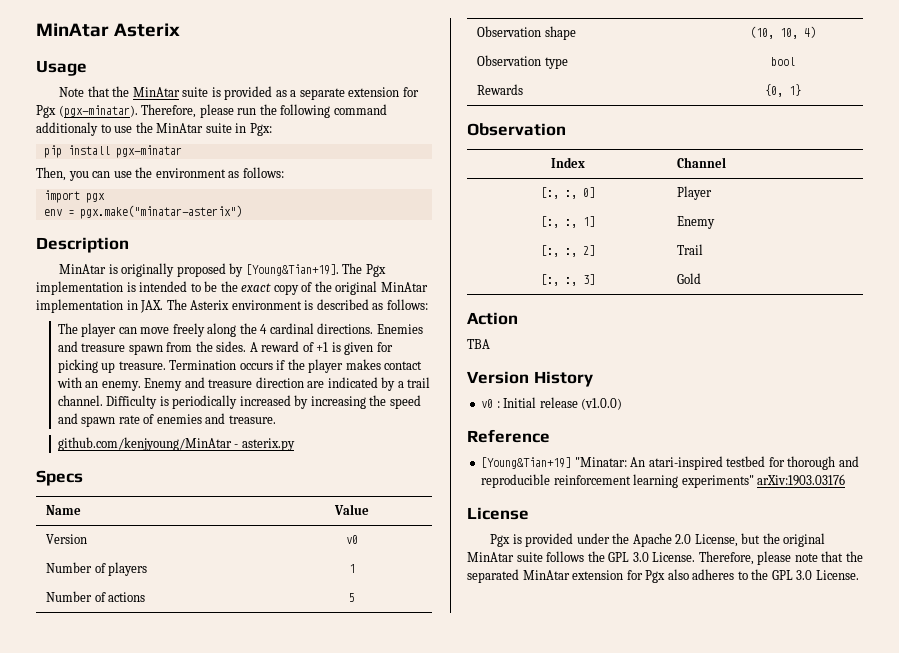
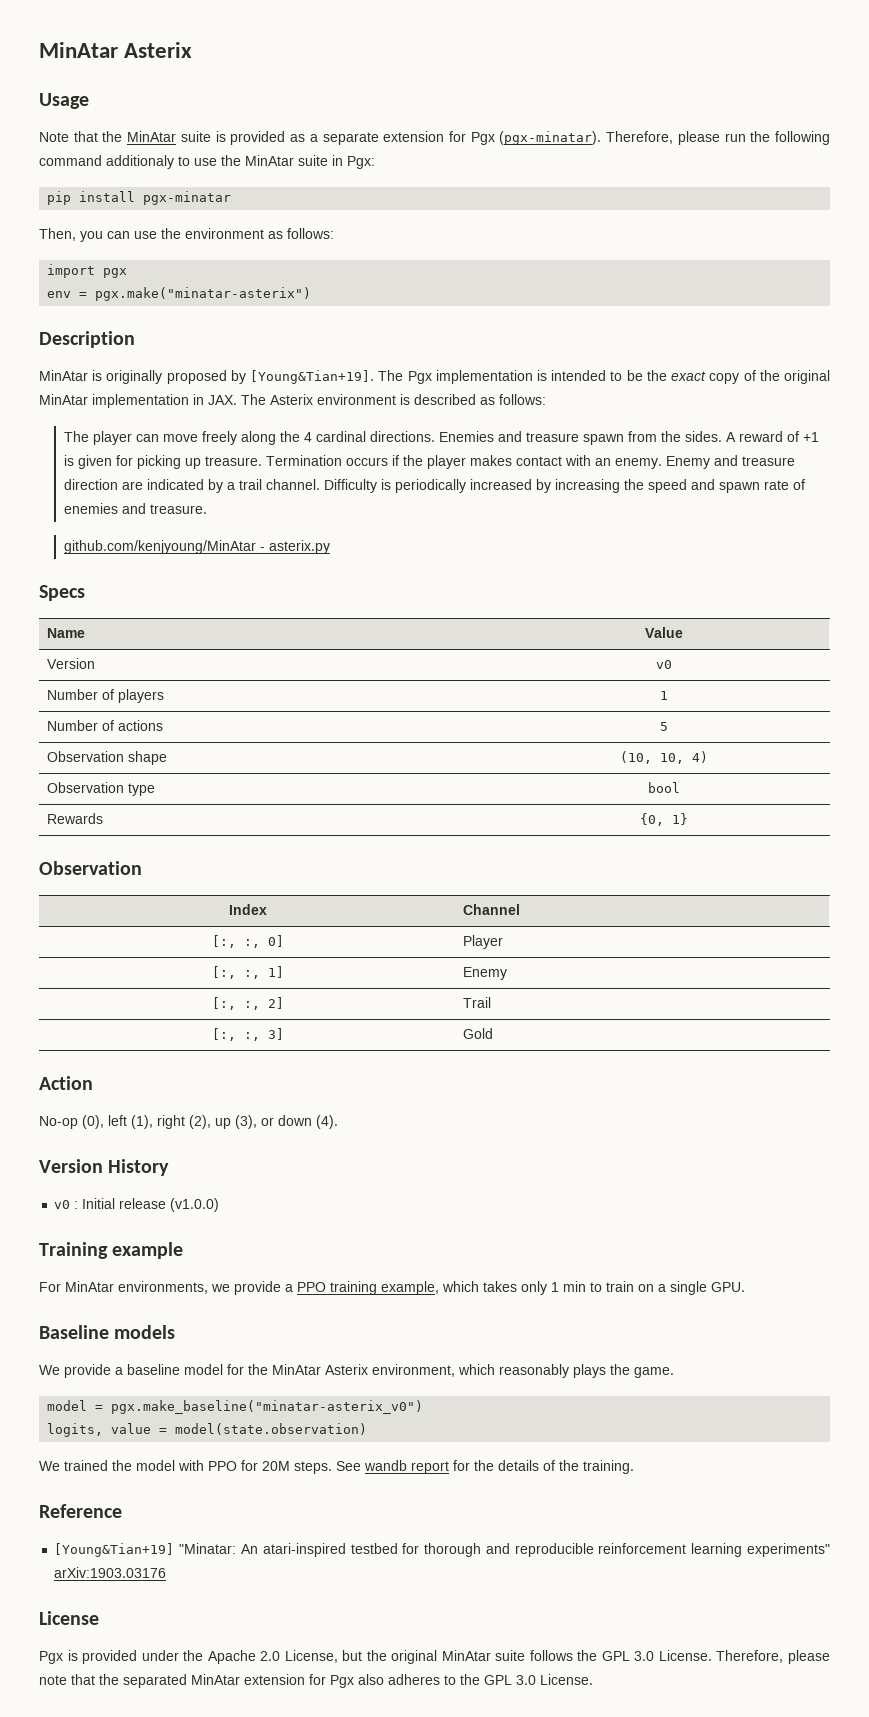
[467,339,490,349] TBA -> [39,1115,338,1129] No-op (0), left (1), right (2), up (3), or down (4).
(623, 404) none -> [39,1242,184,1259] [39,1281,745,1295] [39,1325,176,1339] [39,1364,674,1378] [47,1400,424,1414] [47,1423,368,1437] [39,1460,634,1474] // Training example // For MinAtar environments, we provide a PPO training example, which takes only 1 min to train on a single GPU. // Baseline models // We provide a baseline model for the MinAtar Asterix environment, which reasonably plays the game. // model = pgx.make_baseline("minatar-asterix_v0") // logits, value = model(state.observation) // We trained the model with PPO for 20M steps. See wandb report for the details of the training.

